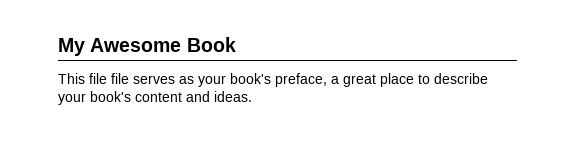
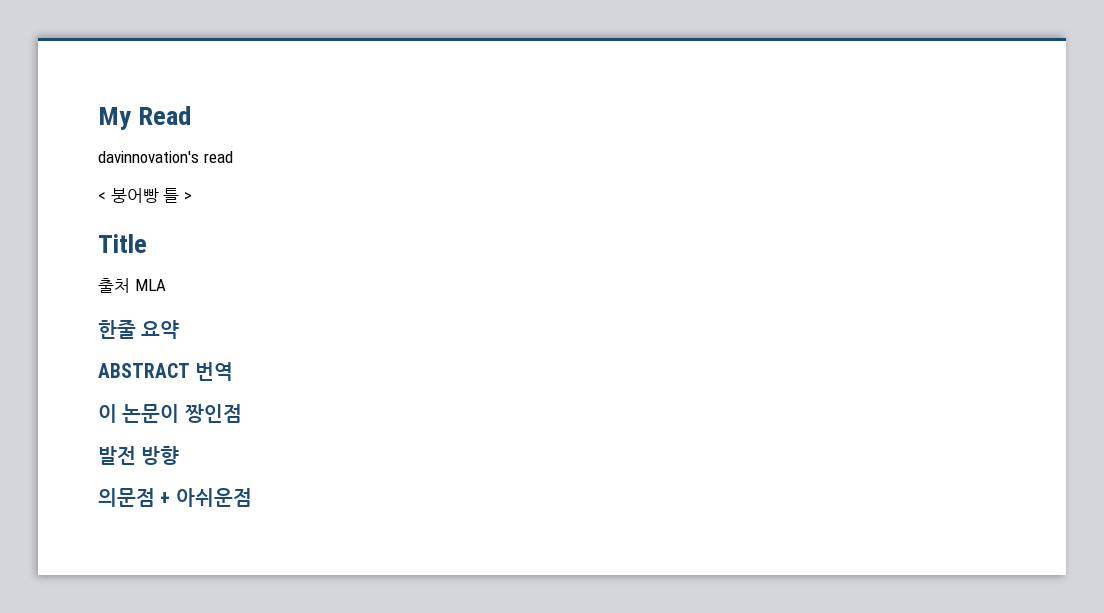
[90,37,236,52] [58,73,488,87] [58,91,252,105] Awesome Book // This file file serves as your book's preface, a great place to describe your book's content and ideas. -> [138,106,192,125] [98,151,233,163] [98,188,192,203] [98,234,147,253] [98,278,166,293] [98,320,180,339] [98,362,234,381] [98,404,242,423] [98,446,180,465] [98,488,252,507] Read // davinnovation's read // < 붕어빵 틀 > // Title // 출처 MLA // 한줄 요약 // ABSTRACT 번역 // 이 논문이 짱인점 // 발전 방향 // 의문점 + 아쉬운점

